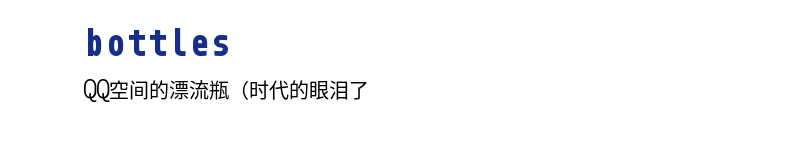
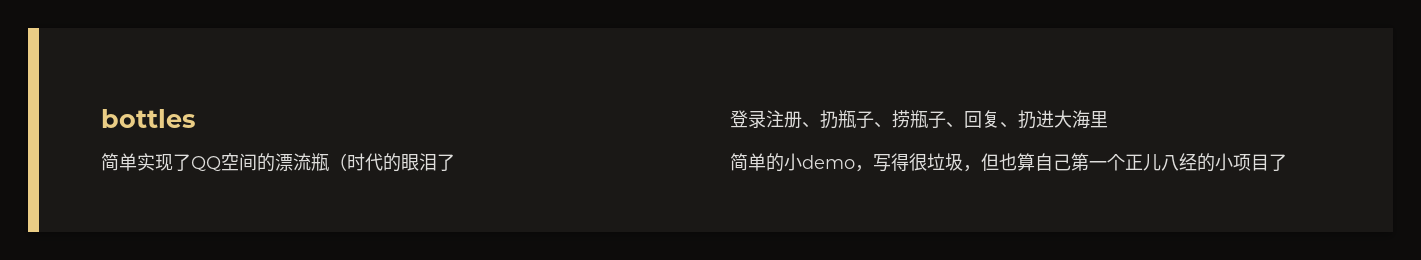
(230, 42) none -> [101,153,191,171] 简单实现了
(369, 90) none -> [730,110,1108,129] [730,153,1287,172] // 登录注册、扔瓶子、捞瓶子、回复、扔进大海里 // 简单的小demo，写得很垃圾，但也算自己第一个正儿八经的小项目了

